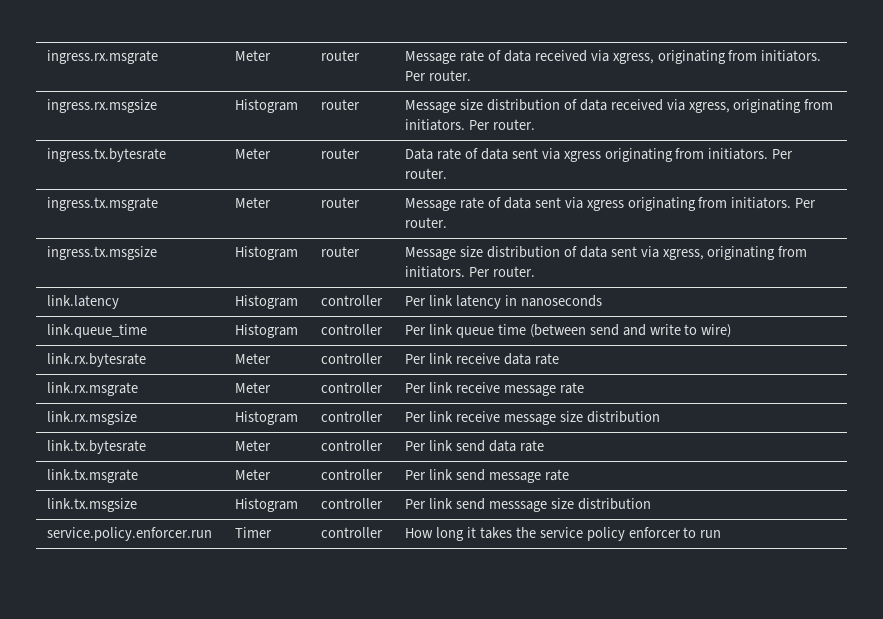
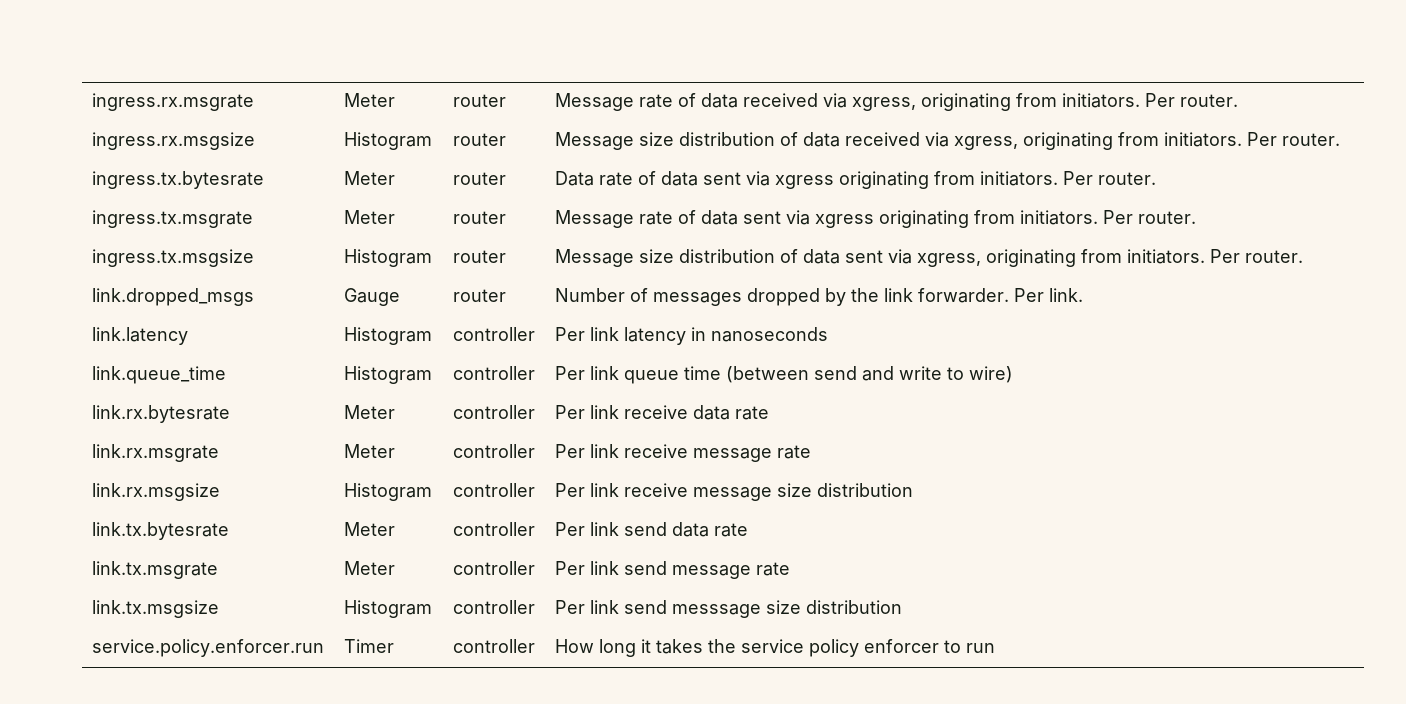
(535, 271) none -> [91,288,254,306] [343,288,400,306] [452,289,506,302] [554,288,1083,306] // link.dropped_msgs | Gauge | router | Number of messages dropped by the link forwarder. Per link.

